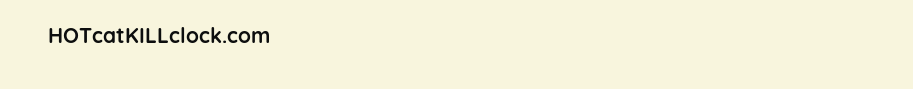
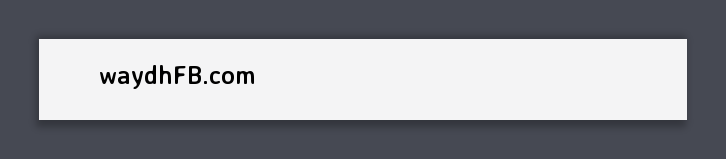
[48,27,270,43] HOTcatKILLclock.com -> [99,65,256,89] waydhFB.com

